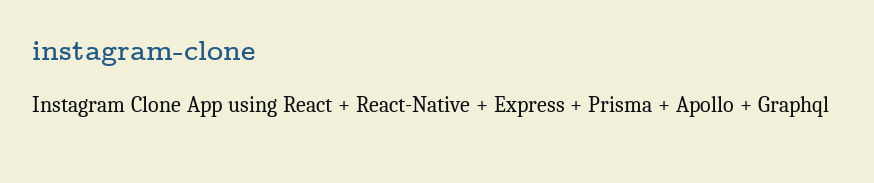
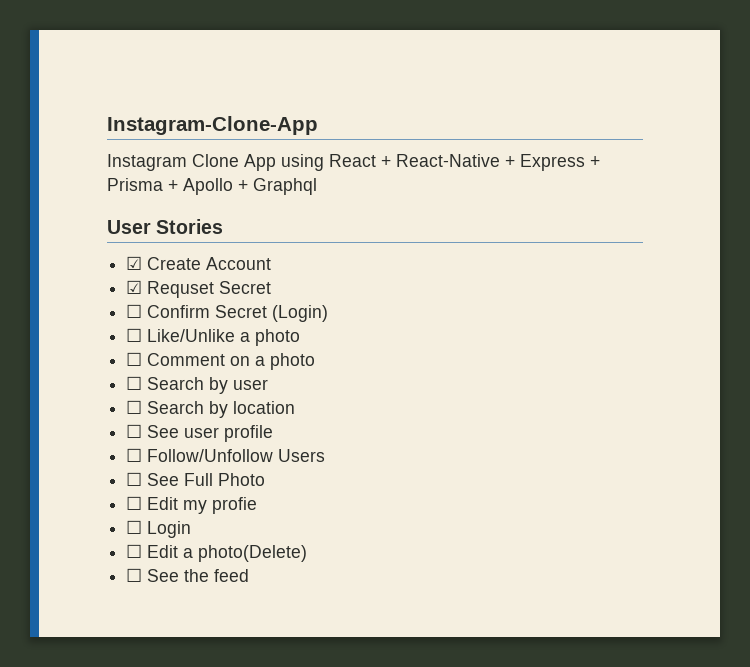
[32,41,255,66] instagram-clone -> [107,116,318,135] Instagram-Clone-App
(830, 106) none -> [107,219,224,234] [126,256,272,270] [126,280,272,298] [126,304,329,322] [126,328,301,346] [126,352,316,370] [126,376,269,394] [126,400,296,418] [126,424,274,442] [126,448,326,462] [126,472,266,486] [126,496,258,514] [126,520,192,538] [126,544,308,562] [126,568,250,582] // User Stories // ☑ Create Account // ☑ Requset Secret // ☐ Confirm Secret (Login) // ☐ Like/Unlike a photo // ☐ Comment on a photo // ☐ Search by user // ☐ Search by location // ☐ See user profile // ☐ Follow/Unfollow Users // ☐ See Full Photo // ☐ Edit my profie // ☐ Login // ☐ Edit a photo(Delete) // ☐ See the feed

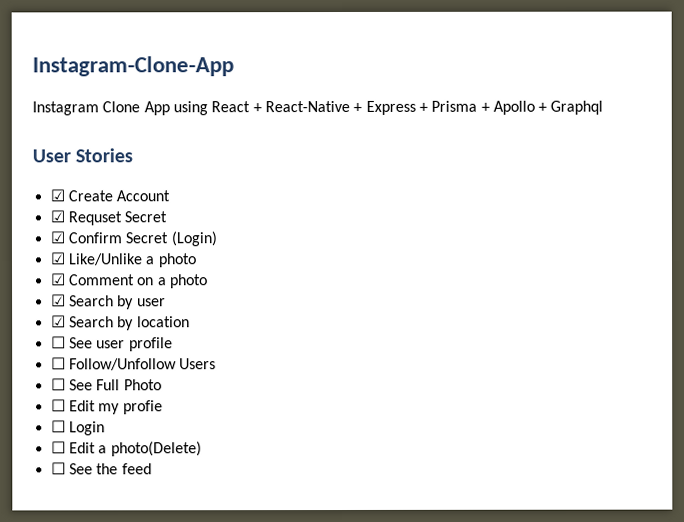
[126,304,143,318] ☐ -> [49,231,65,244] ☑
[126,328,143,342] ☐ -> [49,252,66,265] ☑
[126,352,143,366] ☐ -> [50,273,66,286] ☑
[126,376,143,390] ☐ -> [50,294,66,307] ☑
[126,400,143,414] ☐ -> [50,315,66,328] ☑

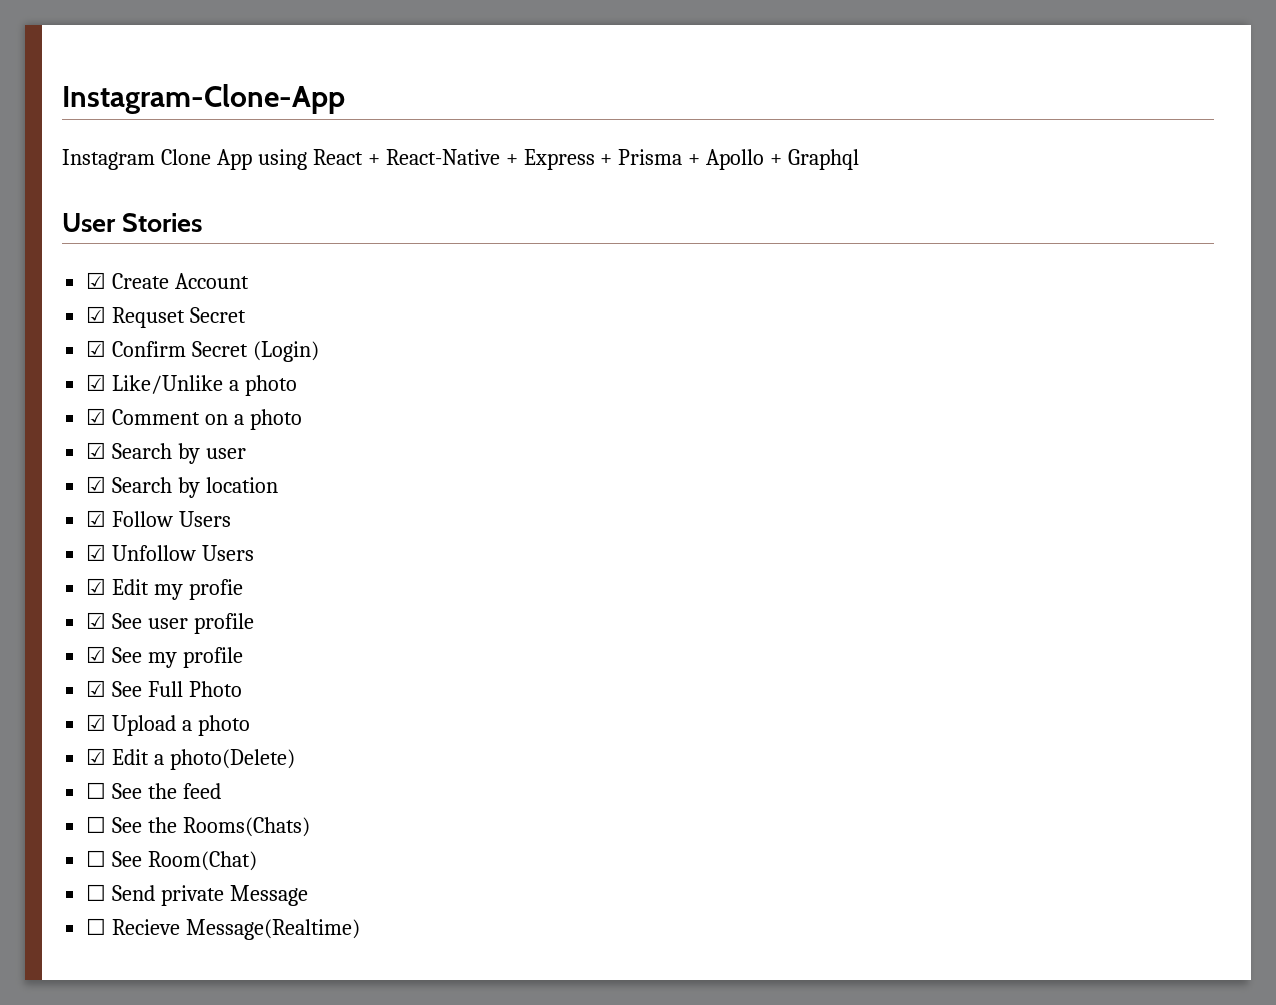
[50,336,173,352] [50,357,217,371] [50,378,162,391] [50,399,163,415] [50,420,105,436] [50,441,66,454] ☐ See user profile // ☐ Follow/Unfollow Users // ☐ See Full Photo // ☐ Edit my profie // ☐ Login // ☐ -> [86,510,232,527] [86,544,255,561] [86,578,244,600] [86,612,255,634] [86,646,244,668] [86,680,243,697] [86,714,251,736] [86,748,107,765] ☑ Follow Users // ☑ Unfollow Users // ☑ Edit my profie // ☑ See user profile // ☑ See my profile // ☑ See Full Photo // ☑ Upload a photo // ☑
(152, 469) none -> [86,816,311,837] [86,850,258,871] [86,884,309,906] [86,918,361,940] // ☐ See the Rooms(Chats) // ☐ See Room(Chat) // ☐ Send private Message // ☐ Recieve Message(Realtime)

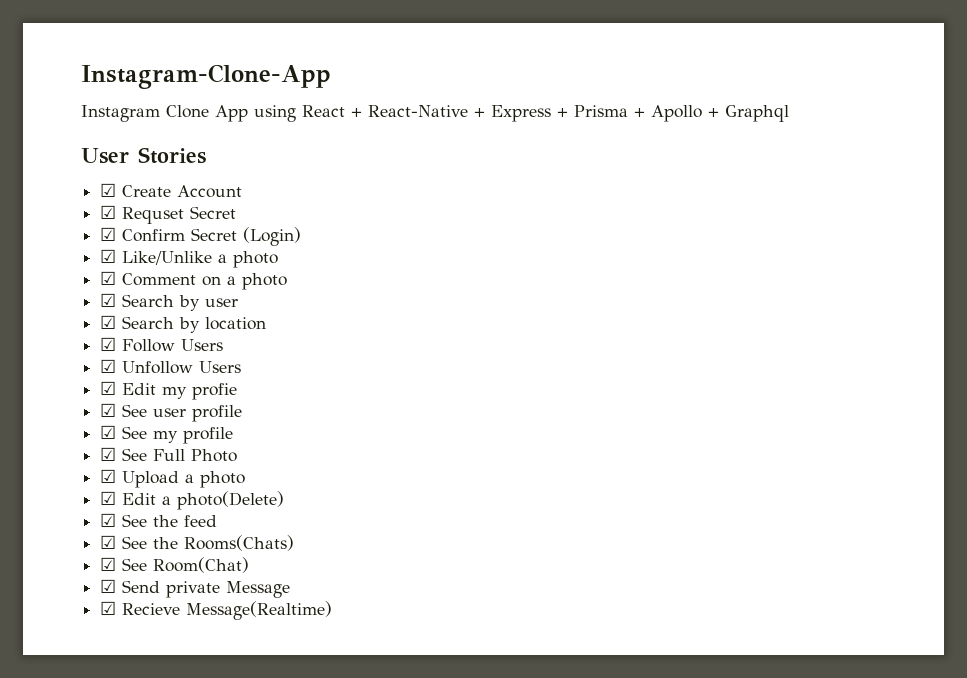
[86,782,107,799] ☐ -> [100,513,117,527] ☑
[86,816,107,833] ☐ -> [100,535,117,549] ☑
[86,850,107,867] ☐ -> [100,557,117,571] ☑
[86,884,107,901] ☐ -> [100,579,117,593] ☑
[86,918,107,935] ☐ -> [100,601,117,615] ☑

